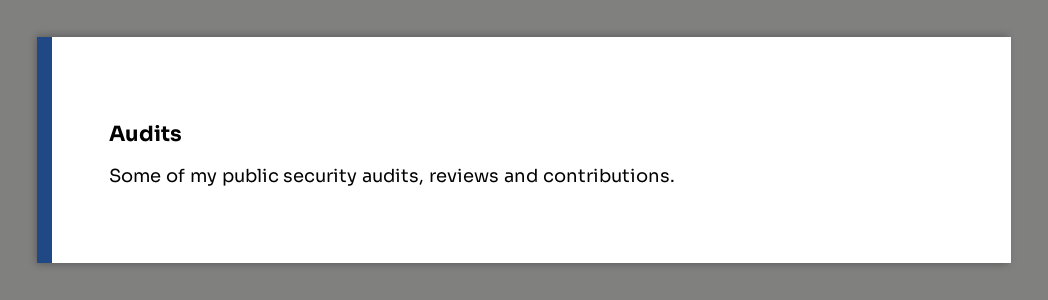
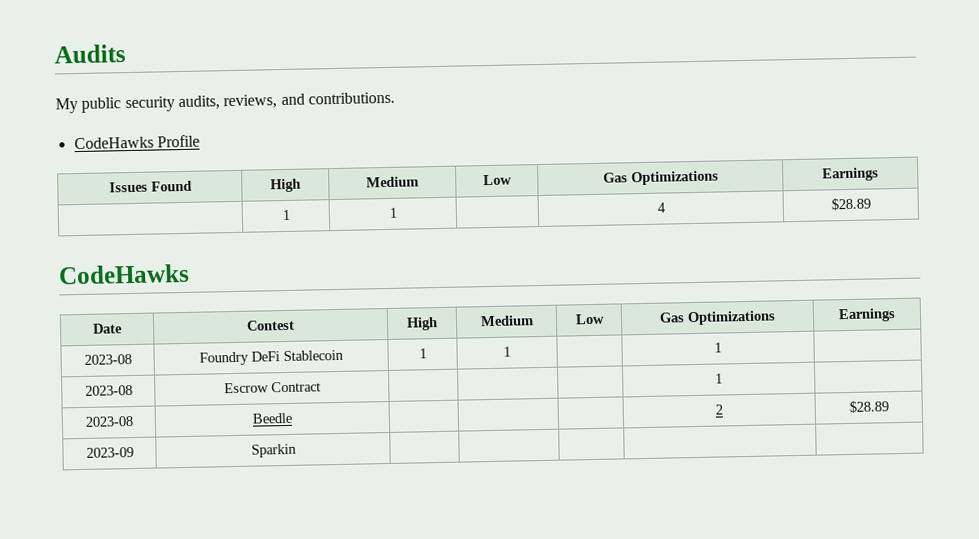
[109,168,217,186] Some of my -> [55,98,78,114] My
[429,168,500,183] reviews -> [223,94,278,110] reviews,
(675, 175) none -> [73,134,200,150] [108,180,192,193] [270,178,301,193] [366,176,419,188] [483,174,512,186] [602,170,719,186] [822,167,879,182] [281,209,290,221] [388,207,397,218] [656,202,666,213] [830,197,871,211] [58,263,190,285] [92,323,123,334] [246,319,295,331] [406,317,438,331] [479,315,534,327] [574,313,605,325] [659,310,776,326] [838,308,896,323] [83,354,132,365] [199,349,344,366] [418,348,427,359] [503,346,511,357] [714,342,722,353] [84,385,133,396] [223,381,321,394] [715,373,723,384] [84,416,133,427] [252,412,292,424] [715,404,723,415] [848,400,889,414] [85,446,134,458] [250,443,297,458] // CodeHawks Profile // Issues Found | High | Medium | Low | Gas Optimizations | Earnings // | 1 | 1 | | 4 | $28.89 // CodeHawks // Date | Contest | High | Medium | Low | Gas Optimizations | Earnings // 2023-08 | Foundry DeFi Stablecoin | 1 | 1 | | 1 | // 2023-08 | Escrow Contract | | | | 1 | // 2023-08 | Beedle | | | | 2 | $28.89 // 2023-09 | Sparkin | | | | |

